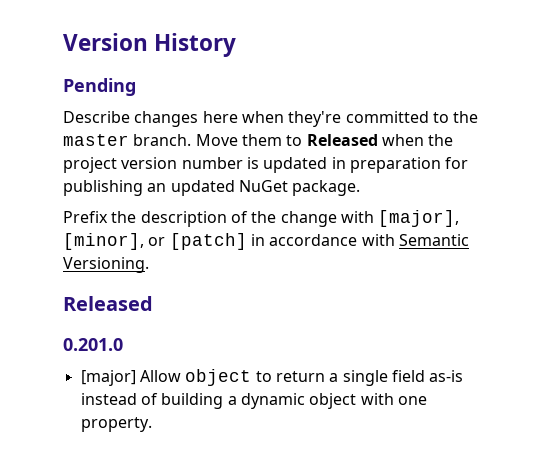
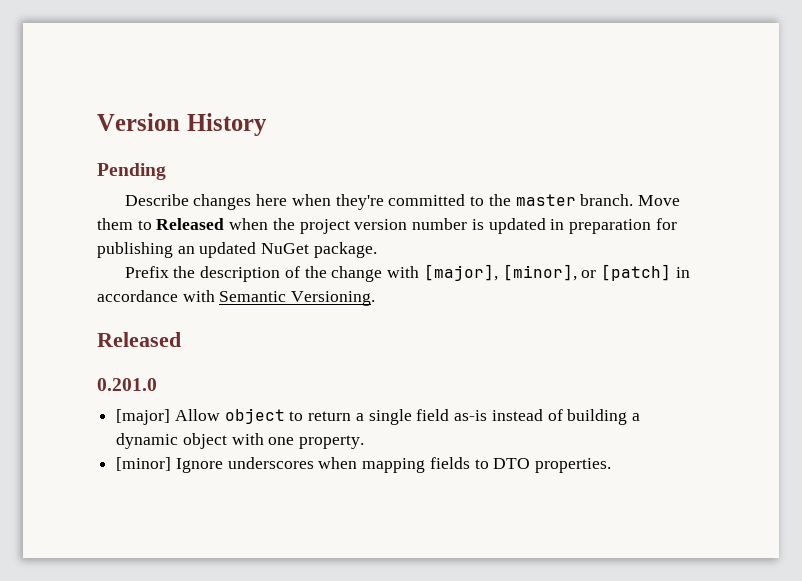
(152, 424) none -> [116,457,612,473] // [minor] Ignore underscores when mapping fields to DTO properties.

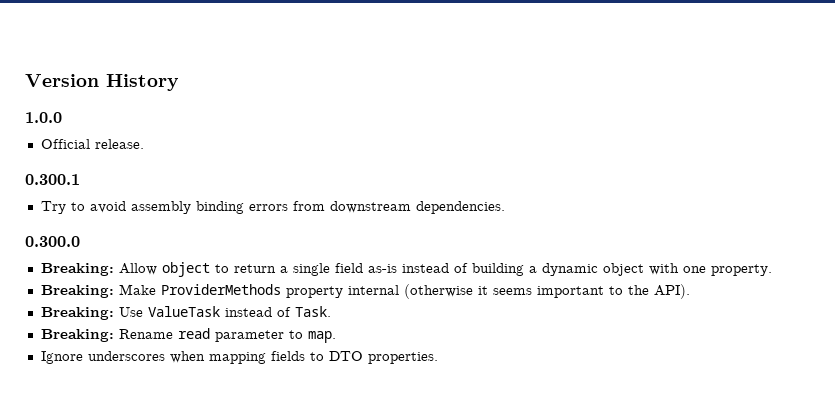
[97,163,166,180] [124,194,681,210] [97,218,677,234] [97,242,377,258] [124,264,690,282] [97,290,376,306] [97,332,181,347] [97,378,157,391] [116,409,171,425] Pending // Describe changes here when they're committed to the master branch. Move them to Released when the project version number is updated in preparation for publishing an updated NuGet package. // Prefix the description of the change with [major], [minor], or [patch] in accordance with Semantic Versioning. // Released // 0.201.0 // [major] -> [25,112,62,123] [40,139,144,149] [25,174,80,185] [40,201,505,214] [25,236,80,247] [40,263,114,276] 1.0.0 // Official release. // 0.300.1 // Try to avoid assembly binding errors from downstream dependencies. // 0.300.0 // Breaking:
[116,457,172,471] [minor] -> [40,284,690,299] [40,306,331,320] [40,328,336,343] Breaking: Make ProviderMethods property internal (otherwise it seems important to the API). // Breaking: Use ValueTask instead of Task. // Breaking: Rename read parameter to map. //

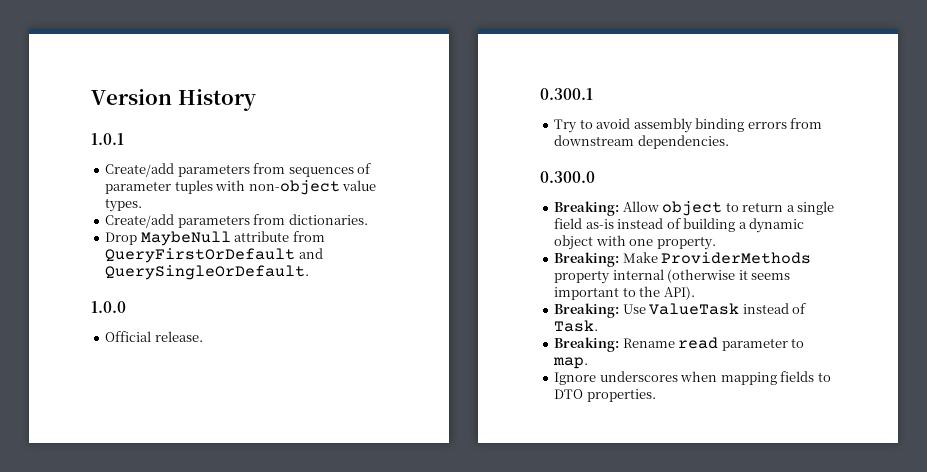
(179, 82) none -> [91,133,124,145] [105,163,372,177] [105,180,377,195] [105,198,143,212] [105,214,368,228] [105,231,325,246] [105,248,323,263] [105,265,310,280] // 1.0.1 // Create/add parameters from sequences of parameter tuples with non-object value types. // Create/add parameters from dictionaries. // Drop MaybeNull attribute from QueryFirstOrDefault and QuerySingleOrDefault.

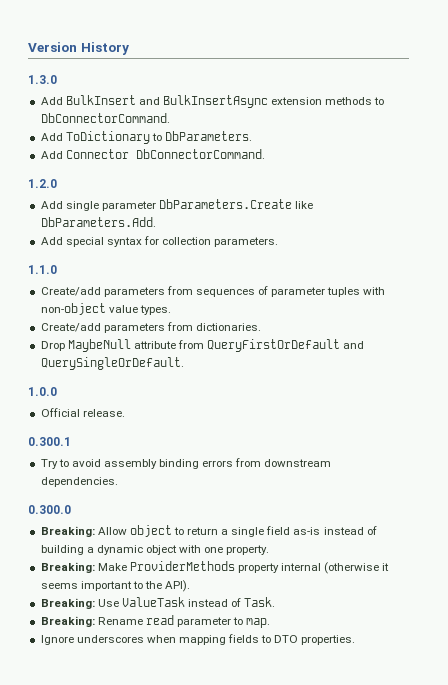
[91,133,124,145] 1.0.1 -> [28,75,57,84] [40,95,385,108] [40,113,170,123] [40,131,252,144] [40,149,265,159] [28,179,57,188] [40,199,314,211] [40,217,156,227] [40,236,279,247] [28,265,57,274] 1.3.0 // Add BulkInsert and BulkInsertAsync extension methods to DbConnectorCommand. // Add ToDictionary to DbParameters. // Add Connector DbConnectorCommand. // 1.2.0 // Add single parameter DbParameters.Create like DbParameters.Add. // Add special syntax for collection parameters. // 1.1.0

